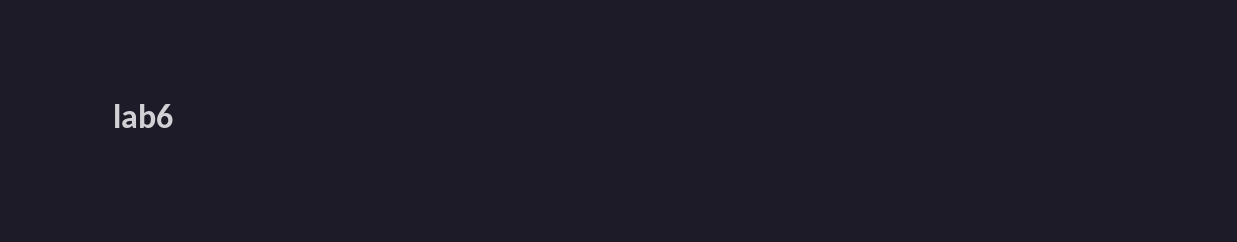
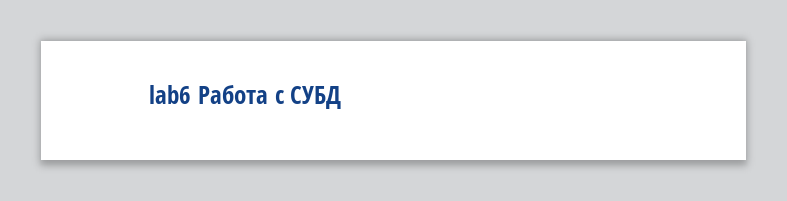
(173, 116) none -> [197,85,342,109] Работа с СУБД

